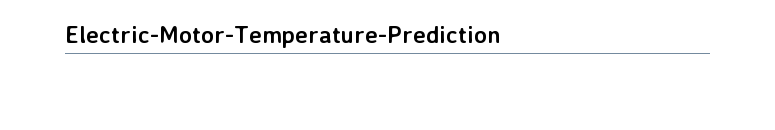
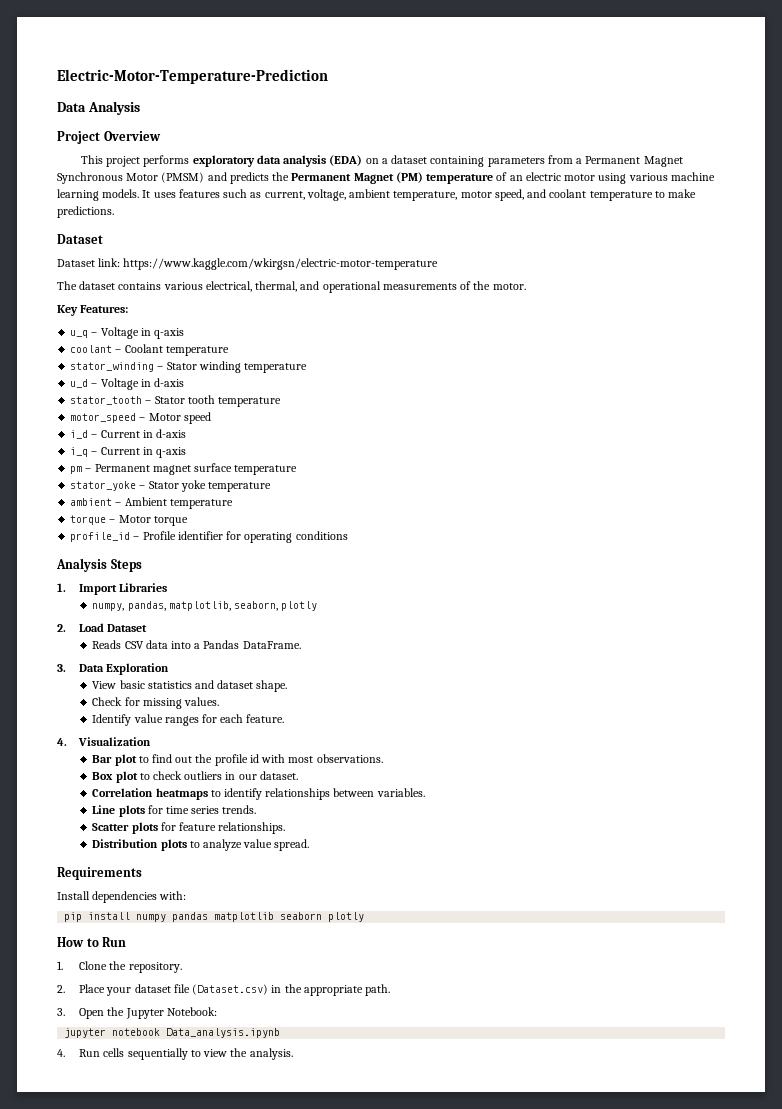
(501, 37) none -> [57,101,140,115] [57,131,161,144] [80,155,683,167] [57,172,715,184] [57,189,697,201] [57,206,114,218] [57,234,103,244] [57,258,439,270] [57,281,526,293] [57,305,129,316] [70,327,185,339] [70,344,229,356] [70,361,308,373] [70,378,185,390] [70,395,282,407] [70,412,211,424] [70,429,187,439] [70,447,187,458] [70,463,298,475] [70,480,272,492] [70,497,233,509] [70,515,188,526] [70,531,348,543] [56,558,142,572] [57,583,168,595] [92,601,318,611] [57,623,148,632] [92,640,301,649] [57,663,170,675] [92,680,288,692] [92,697,219,709] [92,714,285,726] [57,737,152,746] [92,754,383,766] [92,771,298,783] [92,788,425,800] [92,805,257,817] [92,822,286,834] [92,839,310,851] [57,867,142,880] [57,891,187,903] [64,912,365,922] [57,937,127,947] [57,961,182,973] [57,984,390,996] [57,1007,217,1019] [64,1028,281,1038] [57,1048,293,1060] // Data Analysis // Project Overview // This project performs exploratory data analysis (EDA) on a dataset containing parameters from a Permanent Magnet Synchronous Motor (PMSM) and predicts the Permanent Magnet (PM) temperature of an electric motor using various machine learning models. It uses features such as current, voltage, ambient temperature, motor speed, and coolant temperature to make predictions. // Dataset // Dataset link: https://www.kaggle.com/wkirgsn/electric-motor-temperature // The dataset contains various electrical, thermal, and operational measurements of the motor. // Key Features: // u_q – Voltage in q-axis // coolant – Coolant temperature // stator_winding – Stator winding temperature // u_d – Voltage in d-axis // stator_tooth – Stator tooth temperature // motor_speed – Motor speed // i_d – Current in d-axis // i_q – Current in q-axis // pm – Permanent magnet surface temperature // stator_yoke – Stator yoke temperature // ambient – Ambient temperature // torque – Motor torque // profile_id – Profile identifier for operating conditions // Analysis Steps // 1. Import Libraries // numpy, pandas, matplotlib, seaborn, plotly // 2. Load Dataset // Reads CSV data into a Pandas DataFrame. // 3. Data Exploration // View basic statistics and dataset shape. // Check for missing values. // Identify value ranges for each feature. // 4. Visualization // Bar plot to find out the profile id with most observations. // Box plot to check outliers in our dataset. // Correlation heatmaps to identify relationships between variables. // Line plots for time series trends. // Scatter plots for feature relationships. // Distribution plots to analyze value spread. // Requirements // Install dependencies with: // pip install numpy pandas matplotlib seaborn plotly // How to Run // 1. Clone the repository. // 2. Place your dataset file (Dataset.csv) in the appropriate path. // 3. Open the Jupyter Notebook: // jupyter notebook Data_analysis.ipynb // 4. Run cells sequentially to view the analysis.

